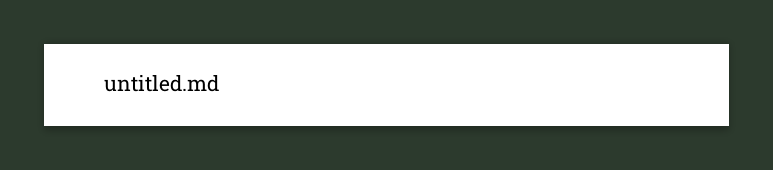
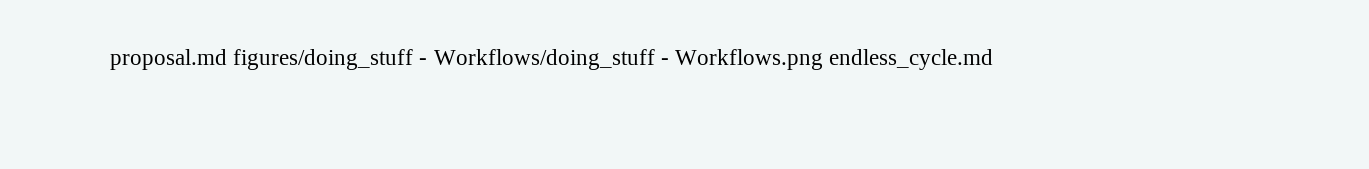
[104,75,219,92] untitled.md -> [110,49,994,70] proposal.md figures/doing_stuff - Workflows/doing_stuff - Workflows.png endless_cycle.md

